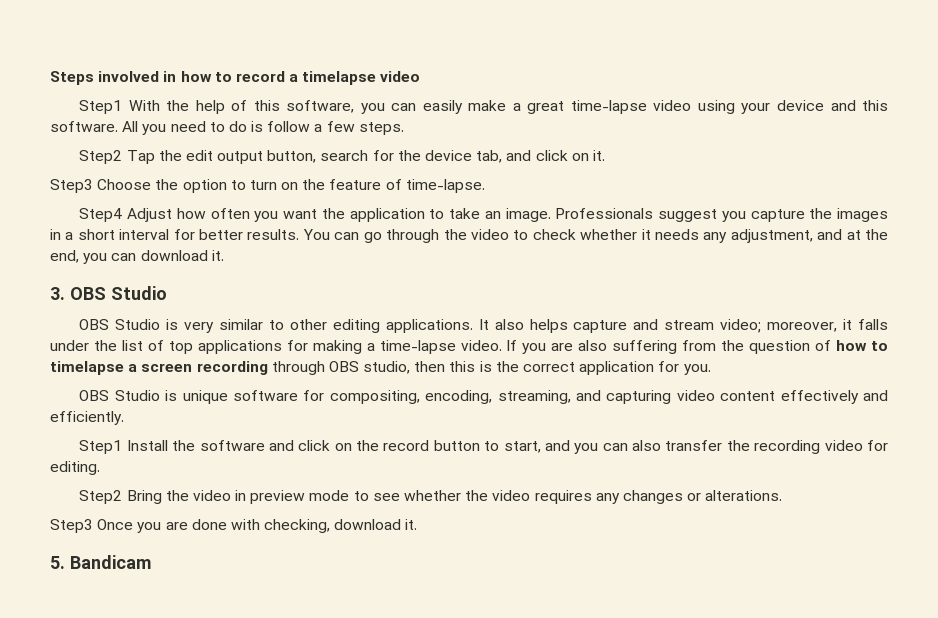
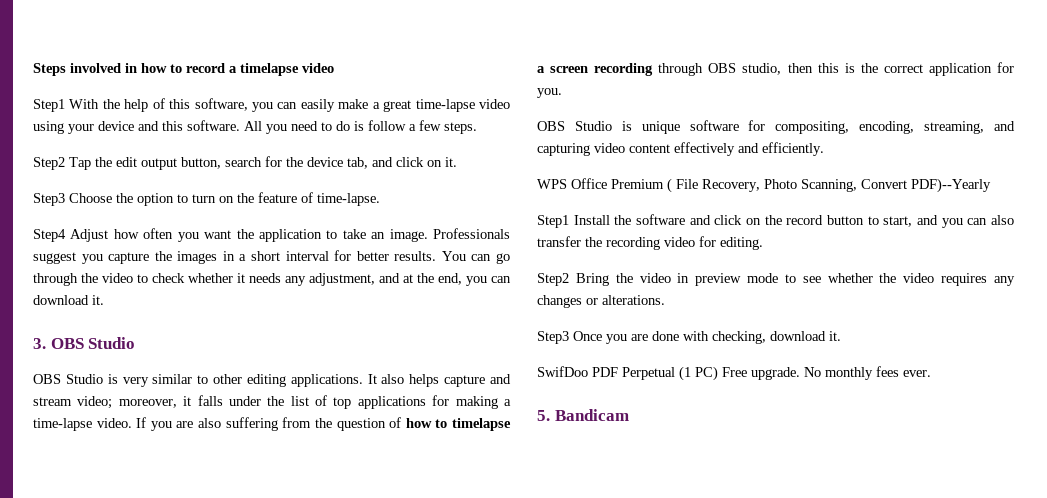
(124, 418) none -> [537,178,991,193] // WPS Office Premium ( File Recovery, Photo Scanning, Convert PDF)--Yearly
(418, 524) none -> [537,366,931,381] // SwifDoo PDF Perpetual (1 PC) Free upgrade. No monthly fees ever.

